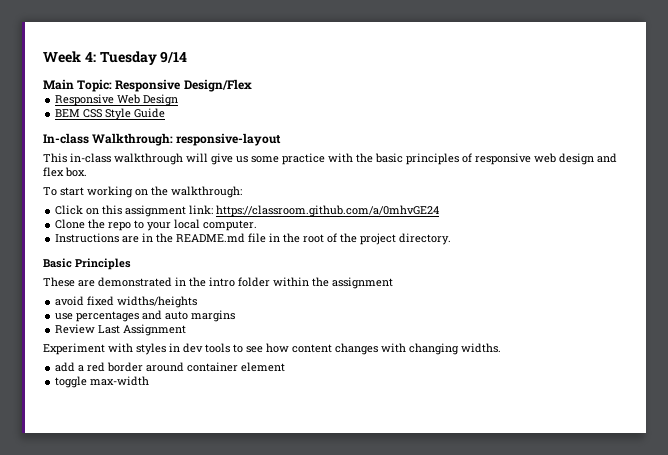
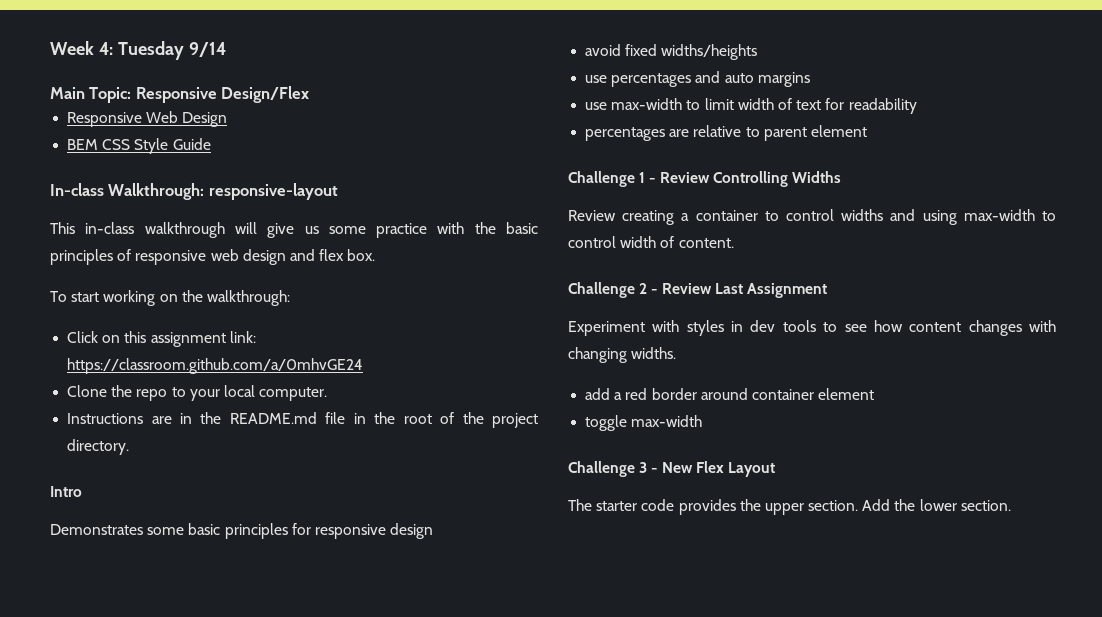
[43,258,131,270] [43,277,393,289] Basic Principles // These are demonstrated in the intro folder within the assignment -> [50,486,82,497] [50,523,434,539] Intro // Demonstrates some basic principles for responsive design
(236, 316) none -> [585,98,917,114] [585,125,867,141] [568,171,841,187] [568,209,1056,225] [568,236,734,248] [568,282,658,298] use max-width to limit width of text for readability // percentages are relative to parent element // Challenge 1 - Review Controlling Widths // Review creating a container to control widths and using max-width to control width of content. // Challenge 2 -
(150, 381) none -> [568,461,775,477] [568,499,1011,515] // Challenge 3 - New Flex Layout // The starter code provides the upper section. Add the lower section.

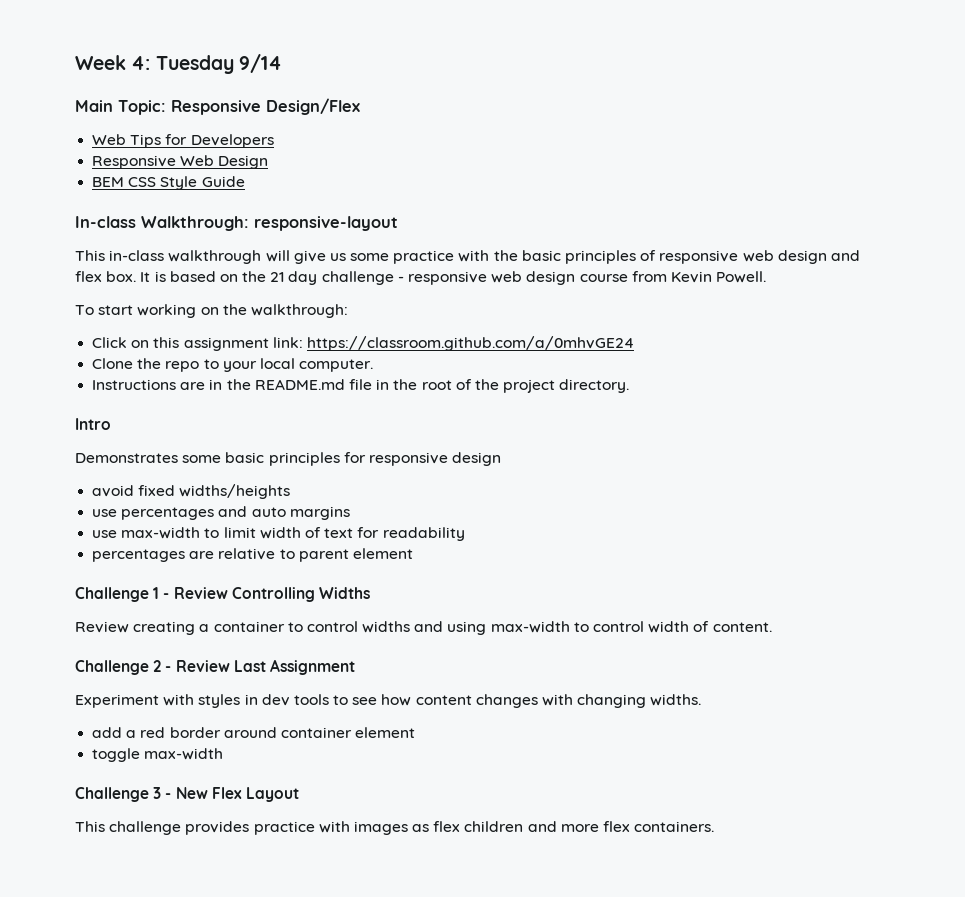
(310, 94) none -> [92,134,274,148] // Web Tips for Developers
(376, 255) none -> [140,271,767,285] It is based on the 21 day challenge - responsive web design course from Kevin Powell.
[568,499,1011,515] The starter code provides the upper section. Add the lower section. -> [75,821,715,835] This challenge provides practice with images as flex children and more flex containers.

